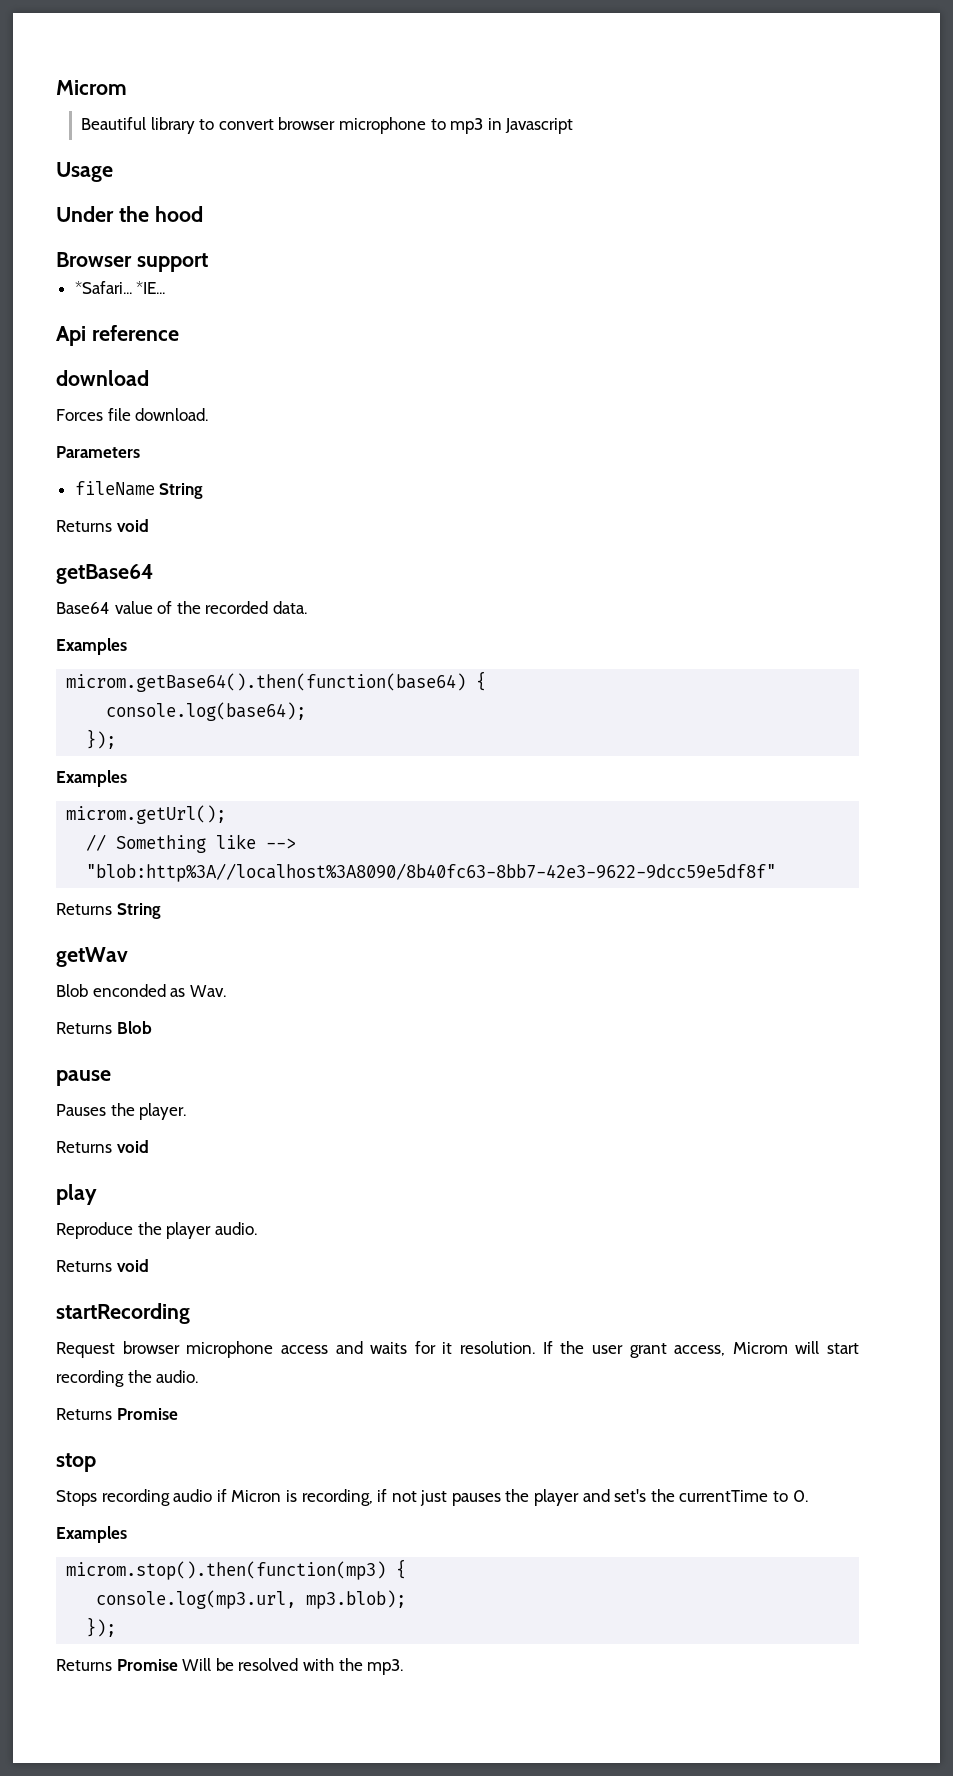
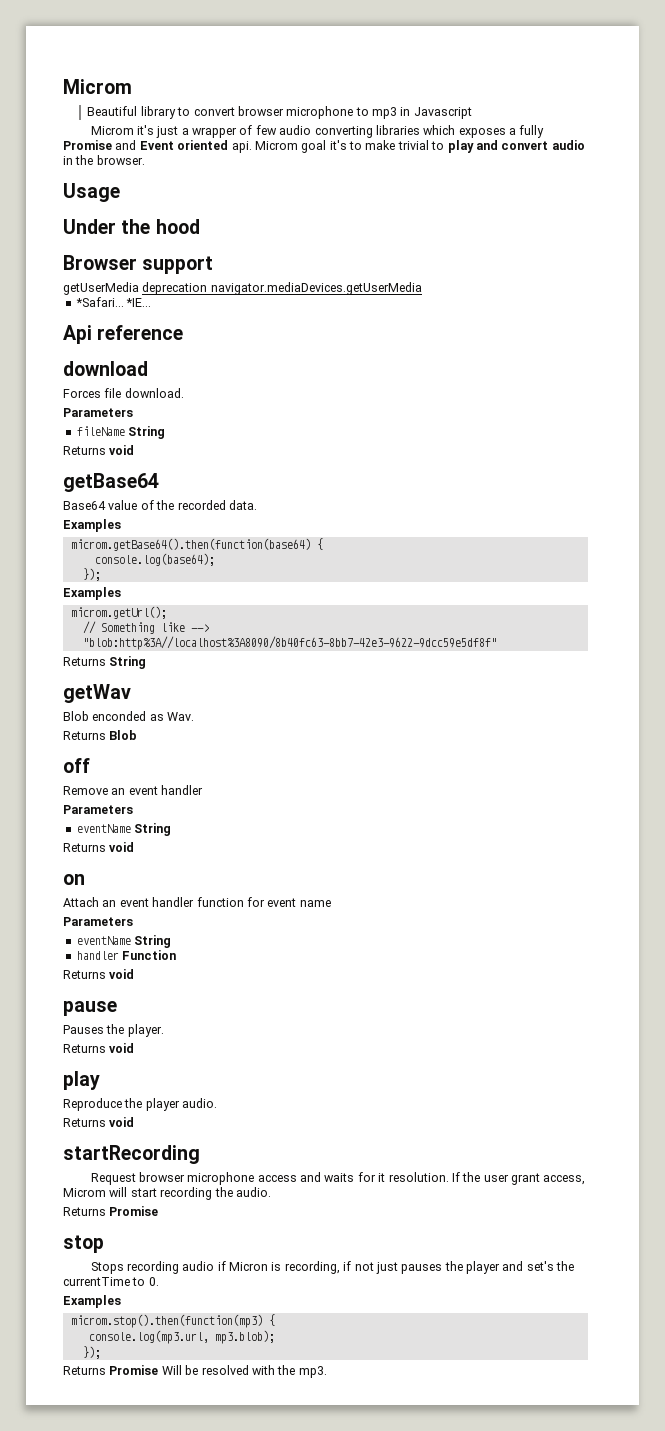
(574, 126) none -> [90,125,545,138] [63,140,585,153] [63,155,145,165] // Microm it's just a wrapper of few audio converting libraries which exposes a fully Promise and Event oriented api. Microm goal it's to make trivial to play and convert audio in the browser.
(208, 262) none -> [63,282,422,295] // getUserMedia deprecation navigator.mediaDevices.getUserMedia
(152, 1027) none -> [63,758,90,773] [63,785,204,795] [63,805,133,814] [76,823,172,836] [63,842,135,852] [63,874,85,885] [63,897,331,907] [63,917,133,926] [76,935,172,948] [76,950,177,960] [63,969,135,979] // off // Remove an event handler // Parameters // eventName String // Returns void // on // Attach an event handler function for event name // Parameters // eventName String // handler Function // Returns void

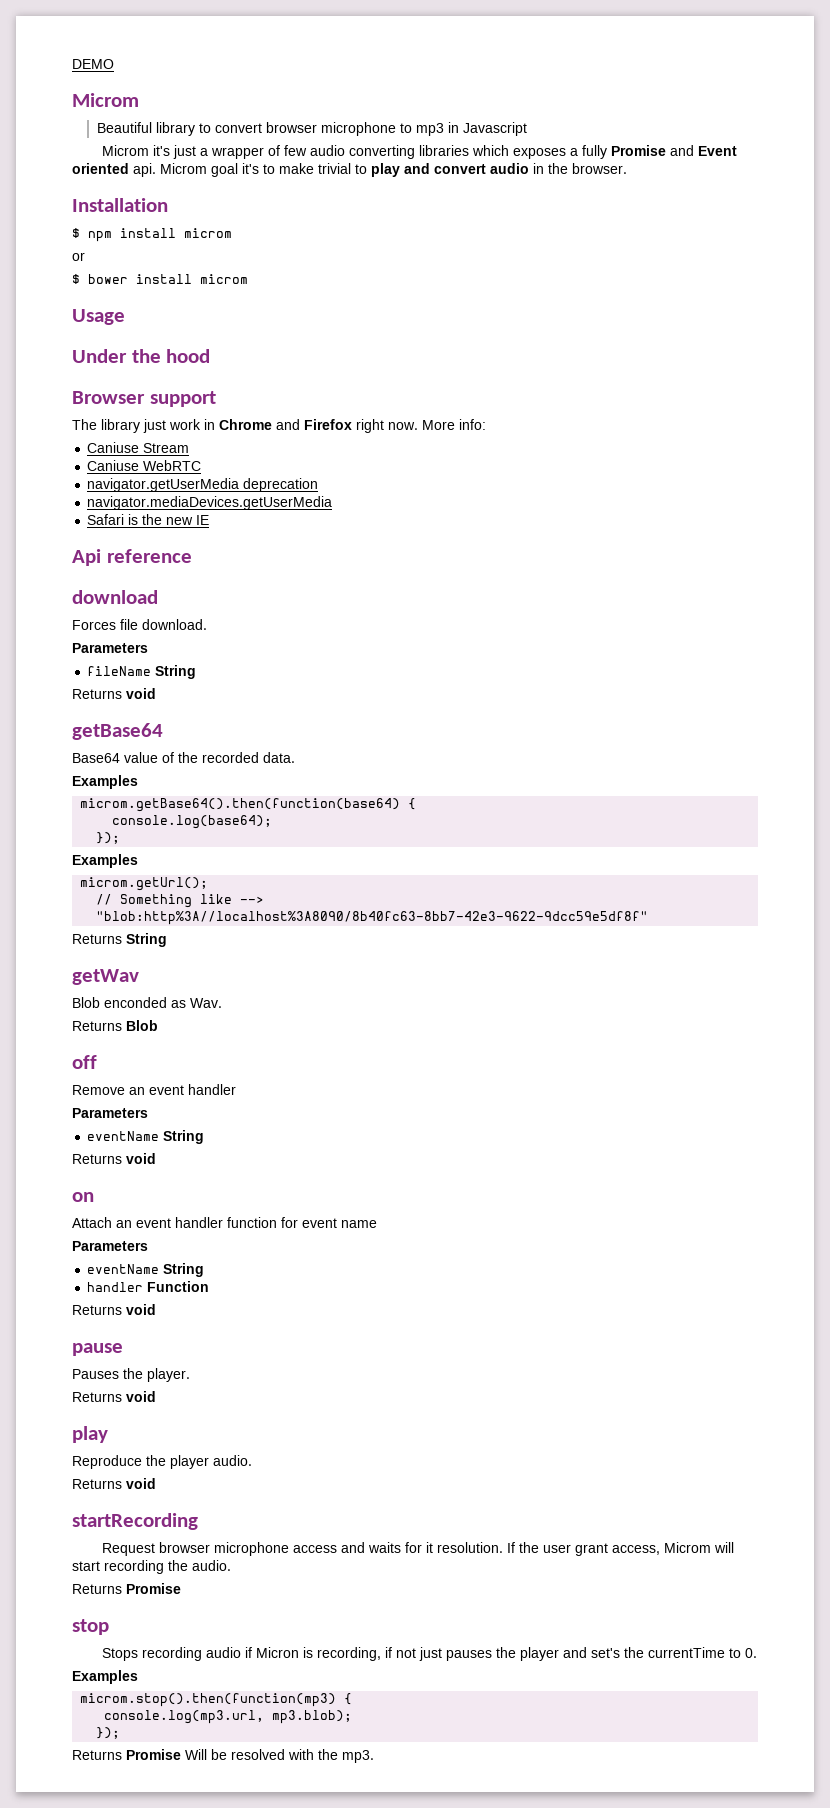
(63, 86) none -> [72,59,114,69] DEMO //
(145, 160) none -> [72,198,168,212] [72,228,232,242] [72,252,85,261] [72,274,248,284] // Installation // $ npm install microm // or // $ bower install microm
[63,282,139,295] getUserMedia -> [72,419,486,433] [87,442,190,453] [87,460,202,471] [87,478,240,492] The library just work in Chrome and Firefox right now. More info: // Caniuse Stream // Caniuse WebRTC // navigator.getUserMedia
(208, 288) none -> (319, 485) //
[75,297,152,307] *Safari... *IE... -> [87,514,210,525] Safari is the new IE

